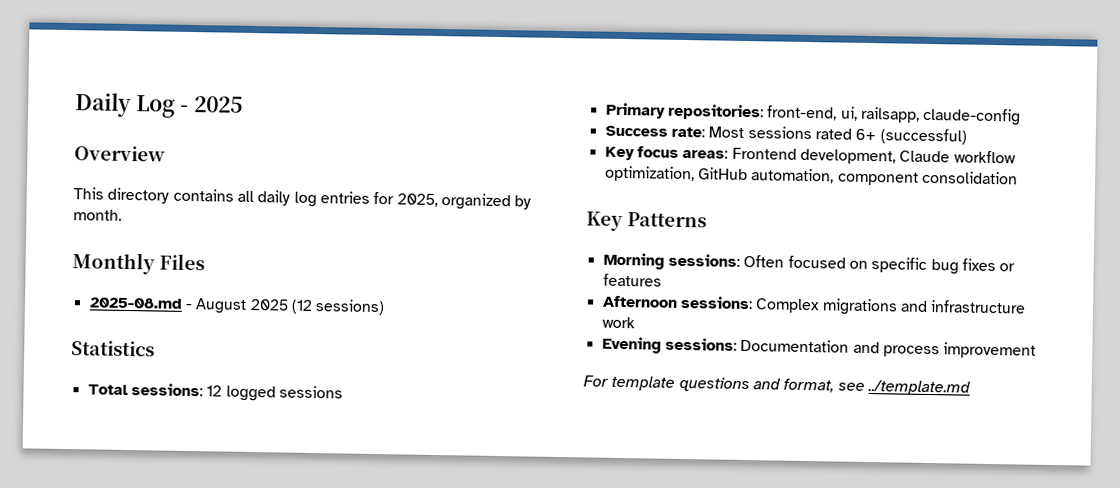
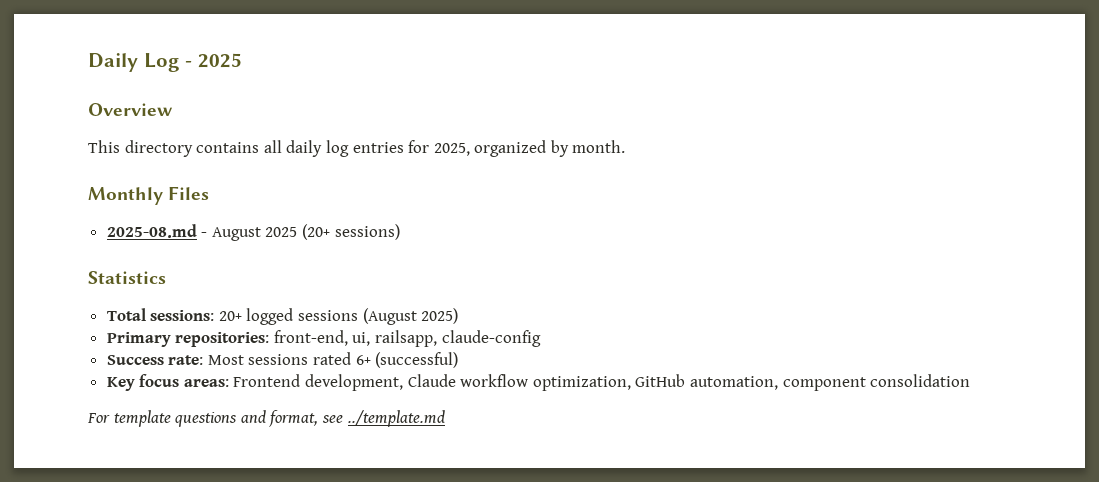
[290,299,313,314] (12 -> [302,224,331,240] (20+
[206,385,223,397] 12 -> [218,311,242,321] 20+
(343, 392) none -> [362,308,459,325] (August 2025)
[586,211,707,232] [602,252,1016,275] [602,273,662,287] [601,295,1027,316] [601,316,635,329] [601,336,1037,359] // Key Patterns // Morning sessions: Often focused on specific bug fixes or features // Afternoon sessions: Complex migrations and infrastructure work // Evening sessions: Documentation and process improvement -> (971, 380) none

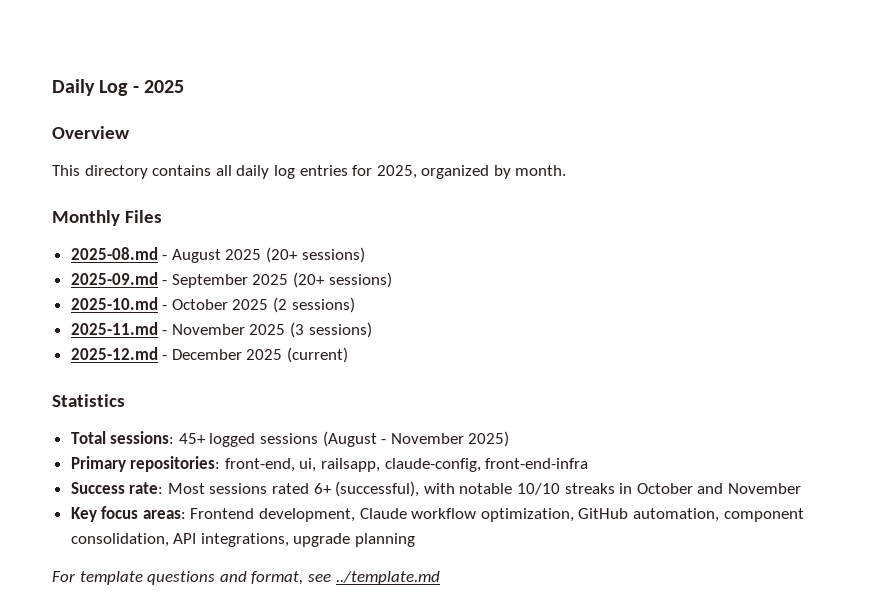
(400, 232) none -> [70,272,392,288] [70,297,355,313] [70,322,372,338] [70,347,349,363] // 2025-09.md - September 2025 (20+ sessions) // 2025-10.md - October 2025 (2 sessions) // 2025-11.md - November 2025 (3 sessions) // 2025-12.md - December 2025 (current)
[218,311,242,321] 20+ -> [178,433,206,444] 45+
(417, 316) none -> [381,433,464,444] - November
[441,330,541,347] claude-config -> [384,458,589,472] claude-config, front-end-infra
[375,352,459,368] (successful) -> [335,481,801,497] (successful), with notable 10/10 streaks in October and November
[870,374,971,387] consolidation -> [70,533,416,547] consolidation, API integrations, upgrade planning

